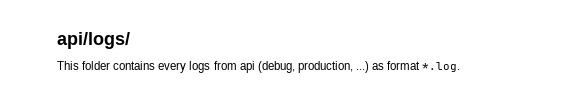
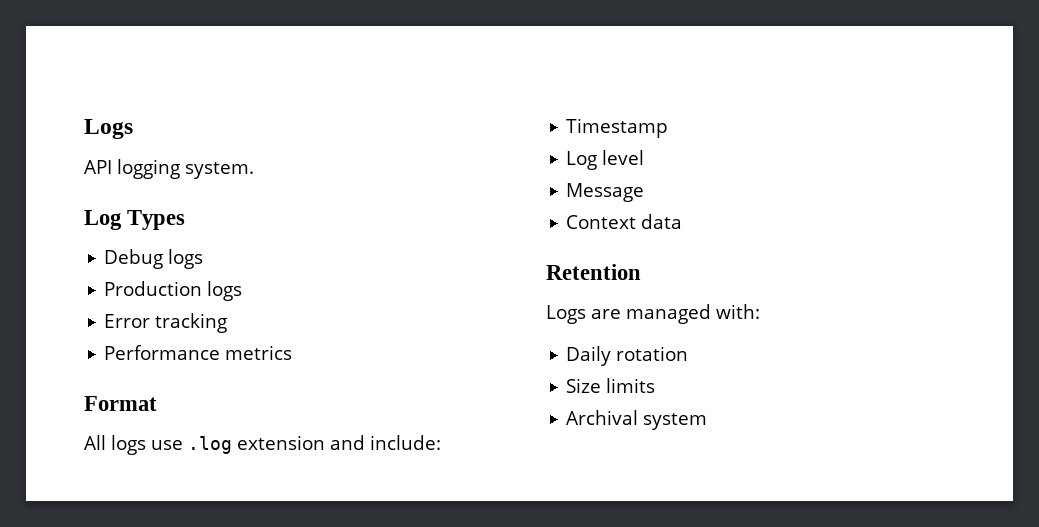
[57,32,130,49] [57,61,461,73] api/logs/ // This folder contains every logs from api (debug, production, ...) as format *.log. -> [84,119,133,139] [84,159,254,179] [84,210,186,230] [104,249,204,269] [104,281,243,301] [104,313,228,333] [104,345,293,360] [84,396,157,411] [84,435,441,455] [566,118,669,138] [566,150,645,170] [566,183,645,202] [566,214,683,229] [546,264,641,280] [546,304,760,324] [566,346,689,366] [566,378,656,393] [566,410,708,430] Logs // API logging system. // Log Types // Debug logs // Production logs // Error tracking // Performance metrics // Format // All logs use .log extension and include: // Timestamp // Log level // Message // Context data // Retention // Logs are managed with: // Daily rotation // Size limits // Archival system

